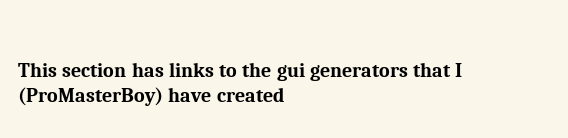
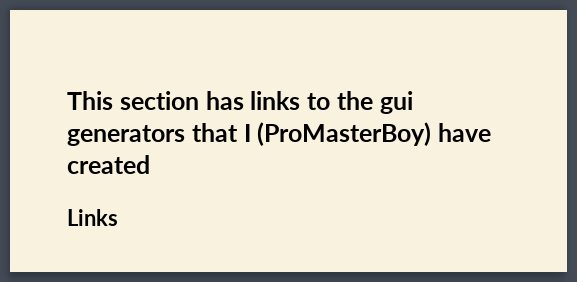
(284, 94) none -> [67,209,118,226] // Links

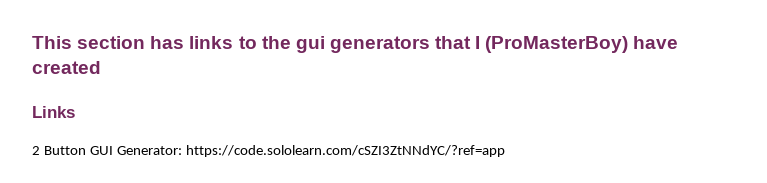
(118, 217) none -> [32,145,505,157] // 2 Button GUI Generator: https://code.sololearn.com/cSZI3ZtNNdYC/?ref=app

